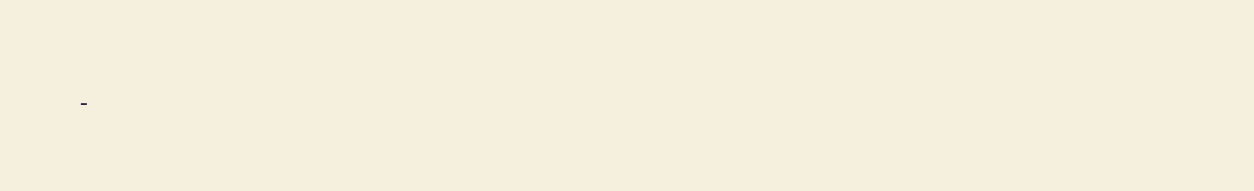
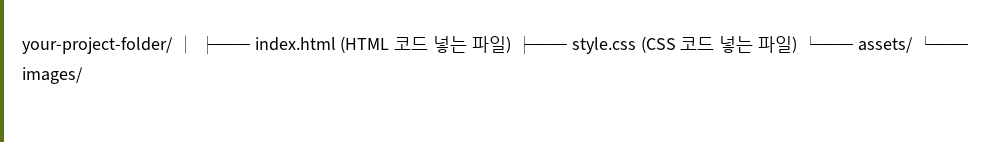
[80,103,88,110] - -> [22,35,968,54] [22,67,83,84] your-project-folder/ │ ├── index.html (HTML 코드 넣는 파일) ├── style.css (CSS 코드 넣는 파일) └── assets/ └── images/

